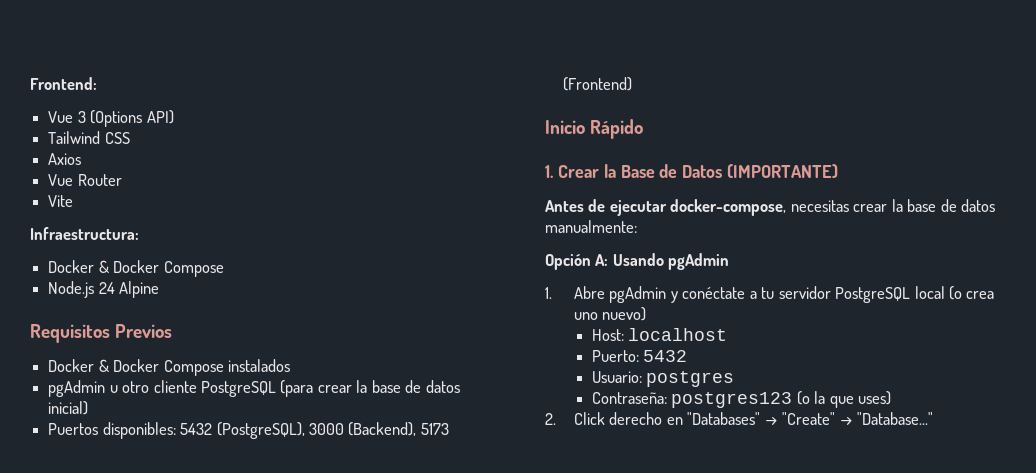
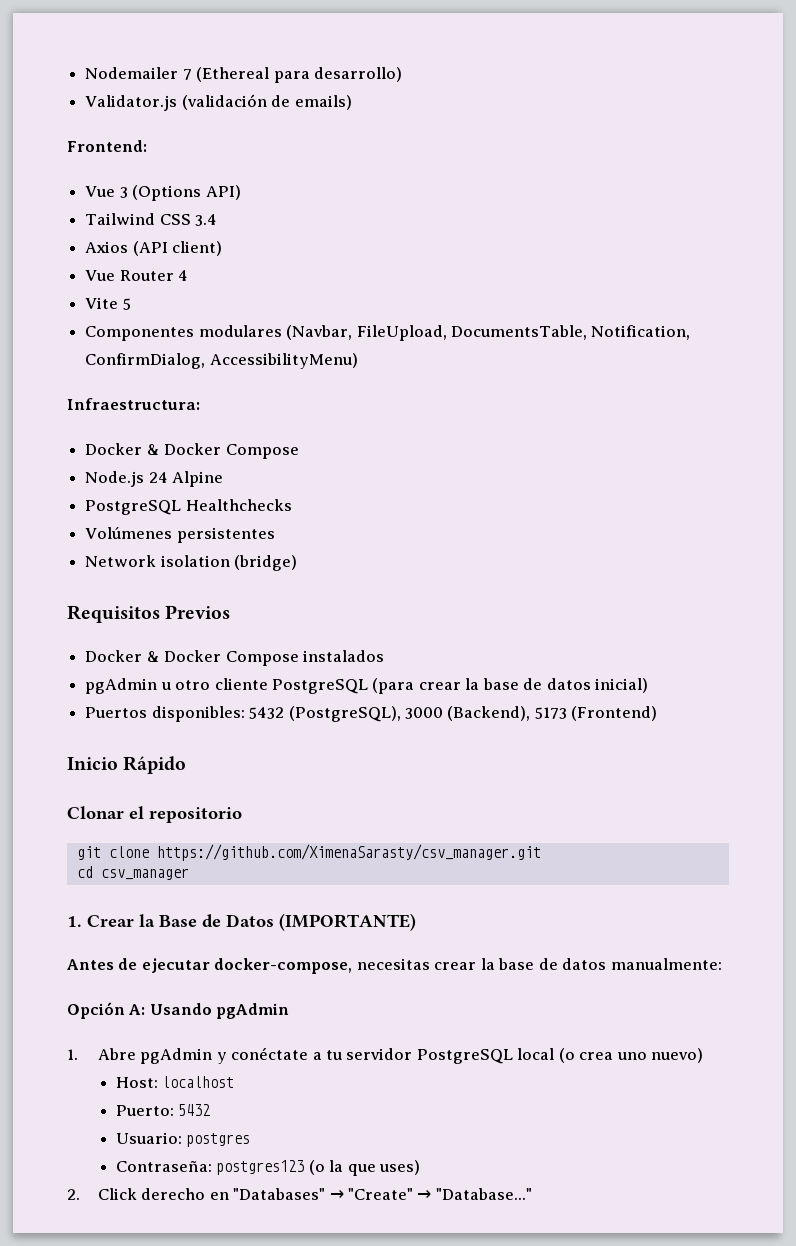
(30, 83) none -> [85,67,402,83] [85,94,352,111] Nodemailer 7 (Ethereal para desarrollo) // Validator.js (validación de emails) //
(130, 138) none -> [195,214,218,226] 3.4
(82, 159) none -> [132,241,223,256] (API client)
(122, 180) none -> [178,270,189,281] 4
(74, 201) none -> [122,298,131,310] [85,325,691,341] [85,353,358,369] 5 // Componentes modulares (Navbar, FileUpload, DocumentsTable, Notification, ConfirmDialog, AccessibilityMenu)
(160, 289) none -> [85,499,292,515] [85,527,275,543] [85,555,298,571] // PostgreSQL Healthchecks // Volúmenes persistentes // Network isolation (bridge)
(644, 129) none -> [67,806,242,823] [76,844,541,861] [76,866,189,880] // Clonar el repositorio // git clone https://github.com/XimenaSarasty/csv_manager.git // cd csv_manager

